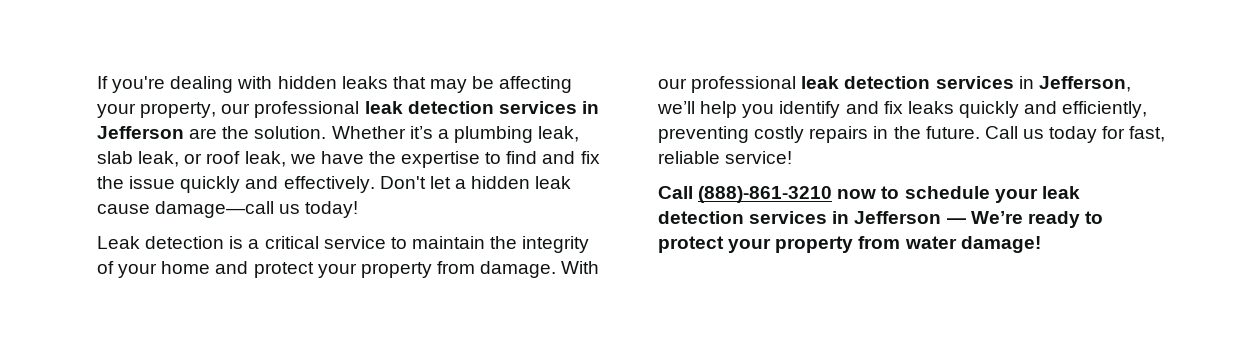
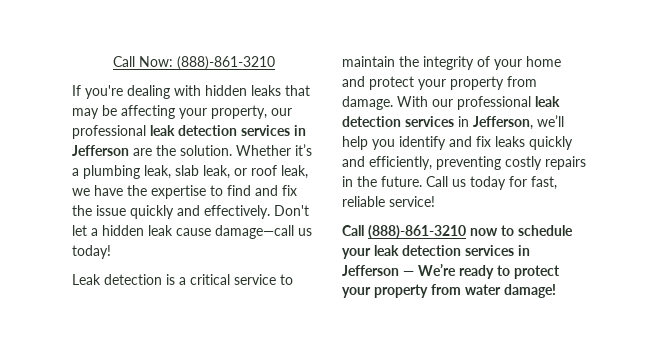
(97, 82) none -> [113,56,275,70] Call Now: (888)-861-3210 //

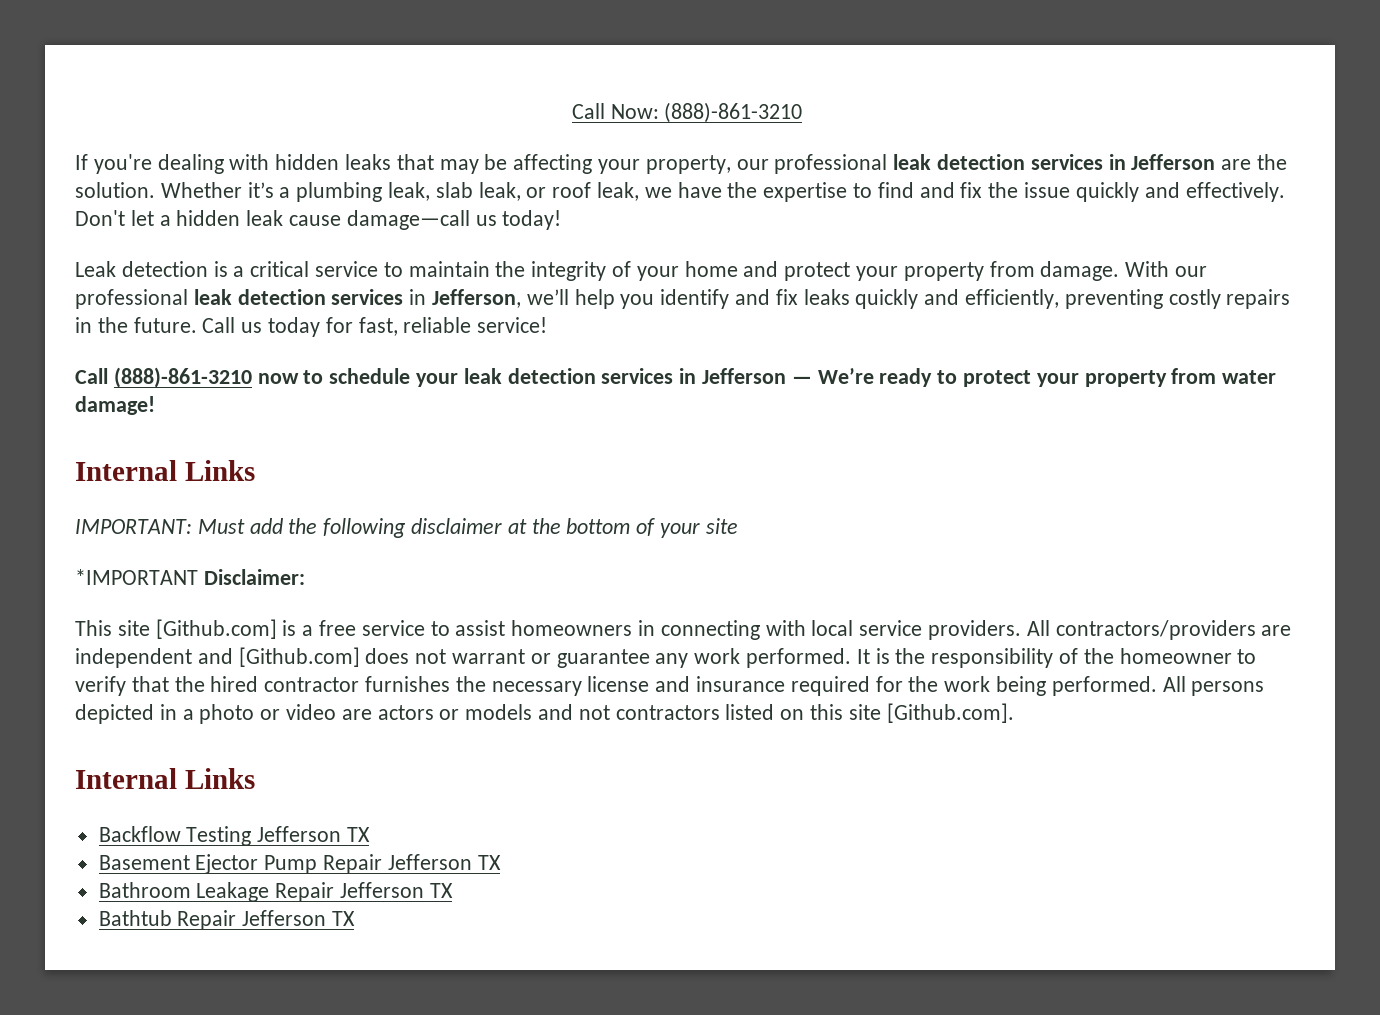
(556, 291) none -> [75,460,255,481] [75,518,738,538] [75,569,305,585] [75,619,1292,640] [75,647,1257,668] [75,676,1265,696] [75,703,1014,724] [75,768,255,789] [98,826,371,846] [98,854,501,874] [98,882,453,902] [98,910,356,930] // Internal Links // IMPORTANT: Must add the following disclaimer at the bottom of your site // *IMPORTANT Disclaimer: // This site [Github.com] is a free service to assist homeowners in connecting with local service providers. All contractors/providers are independent and [Github.com] does not warrant or guarantee any work performed. It is the responsibility of the homeowner to verify that the hired contractor furnishes the necessary license and insurance required for the work being performed. All persons depicted in a photo or video are actors or models and not contractors listed on this site [Github.com]. // Internal Links // Backflow Testing Jefferson TX // Basement Ejector Pump Repair Jefferson TX // Bathroom Leakage Repair Jefferson TX // Bathtub Repair Jefferson TX

